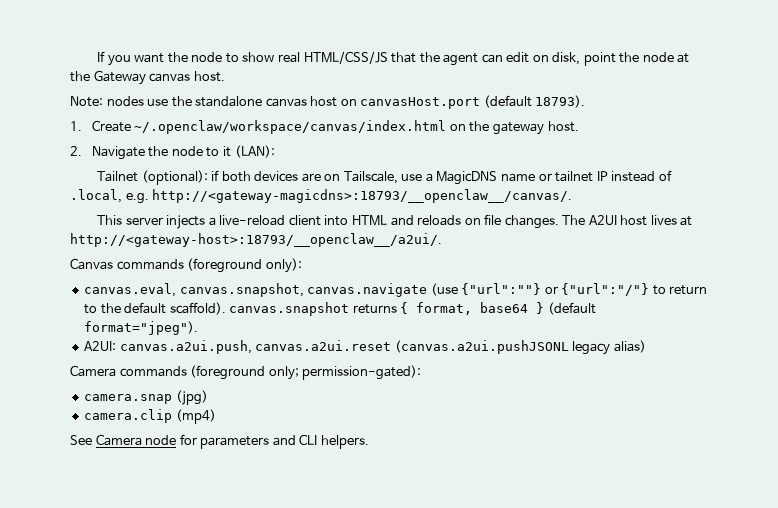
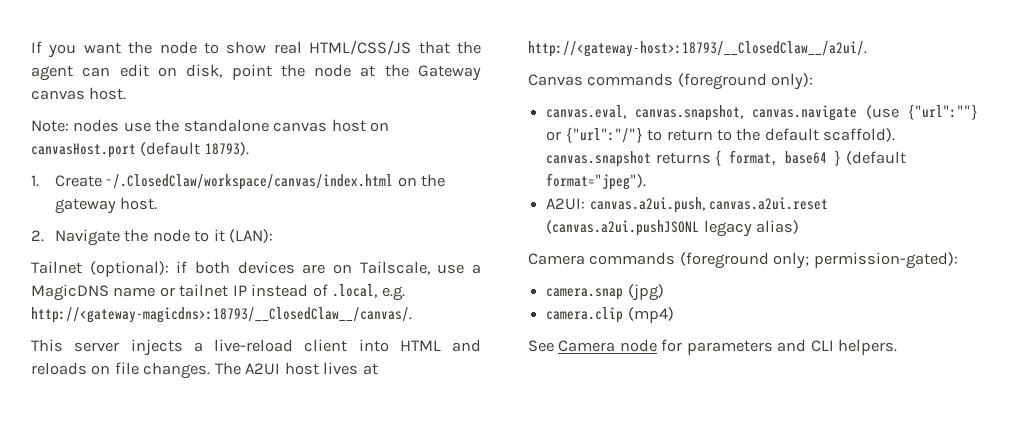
[134,120,447,134] ~/.openclaw/workspace/canvas/index.html -> [106,174,394,190] ~/.ClosedClaw/workspace/canvas/index.html
[152,189,573,203] http://<gateway-magicdns>:18793/__openclaw__/canvas/. -> [31,307,412,323] http://<gateway-magicdns>:18793/__ClosedClaw__/canvas/.
[70,233,442,247] http://<gateway-host>:18793/__openclaw__/a2ui/. -> [528,41,867,57] http://<gateway-host>:18793/__ClosedClaw__/a2ui/.

